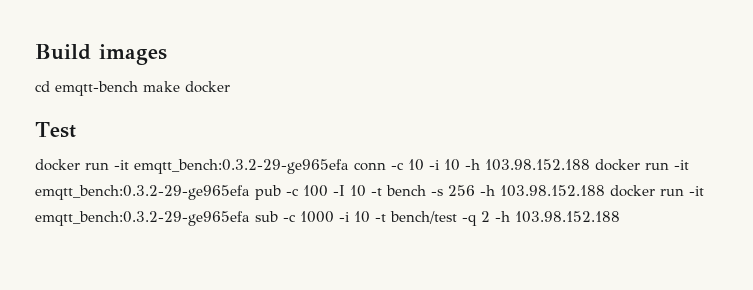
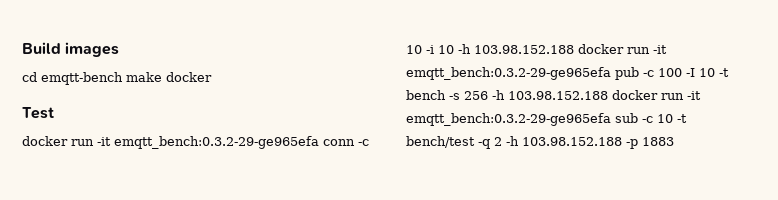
[300,211,350,223] 1000 -i -> (653, 119) none
(620, 217) none -> [626,137,674,149] -p 1883

